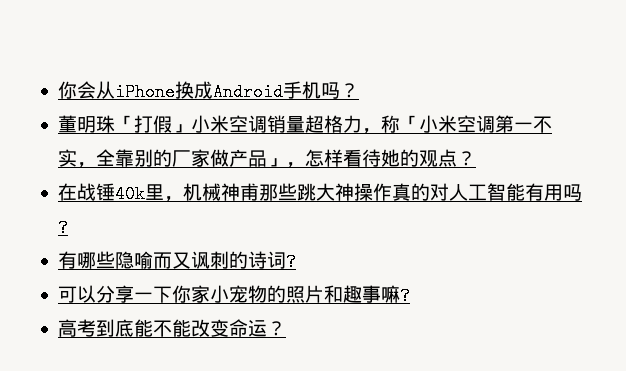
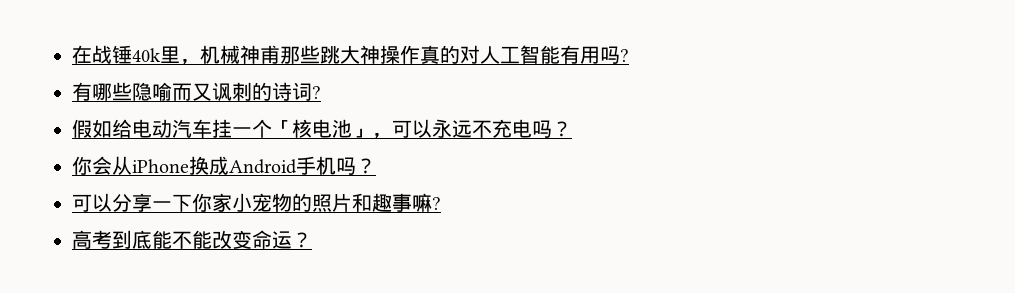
[57,81,359,101] [57,115,552,134] [57,149,476,168] 你会从iPhone换成Android手机吗？ // 董明珠「打假」小米空调销量超格力，称「小米空调第一不实，全靠别的厂家做产品」，怎样看待她的观点？ // -> (72, 54) none
(296, 262) none -> [72,119,572,139] [72,156,376,175] // 假如给电动汽车挂一个「核电池」，可以永远不充电吗？ // 你会从iPhone换成Android手机吗？

